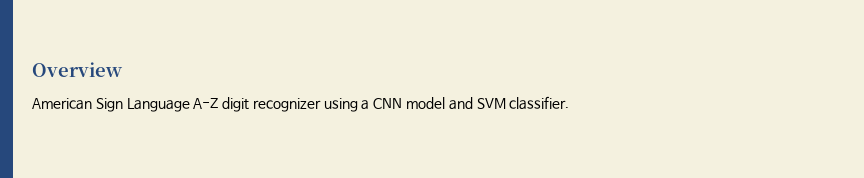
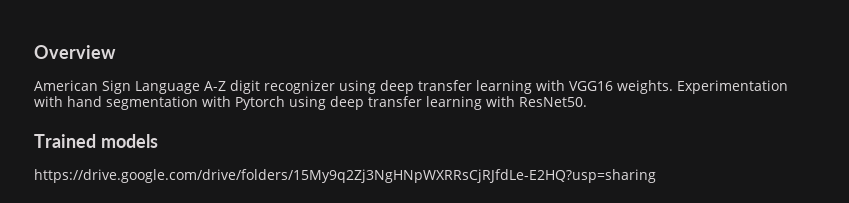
[361,96,570,110] a CNN model and SVM classifier. -> [380,80,788,94] [34,96,587,110] [34,134,158,148] [34,169,656,183] deep transfer learning with VGG16 weights. Experimentation with hand segmentation with Pytorch using deep transfer learning with ResNet50. // Trained models // https://drive.google.com/drive/folders/15My9q2Zj3NgHNpWXRRsCjRJfdLe-E2HQ?usp=sharing

